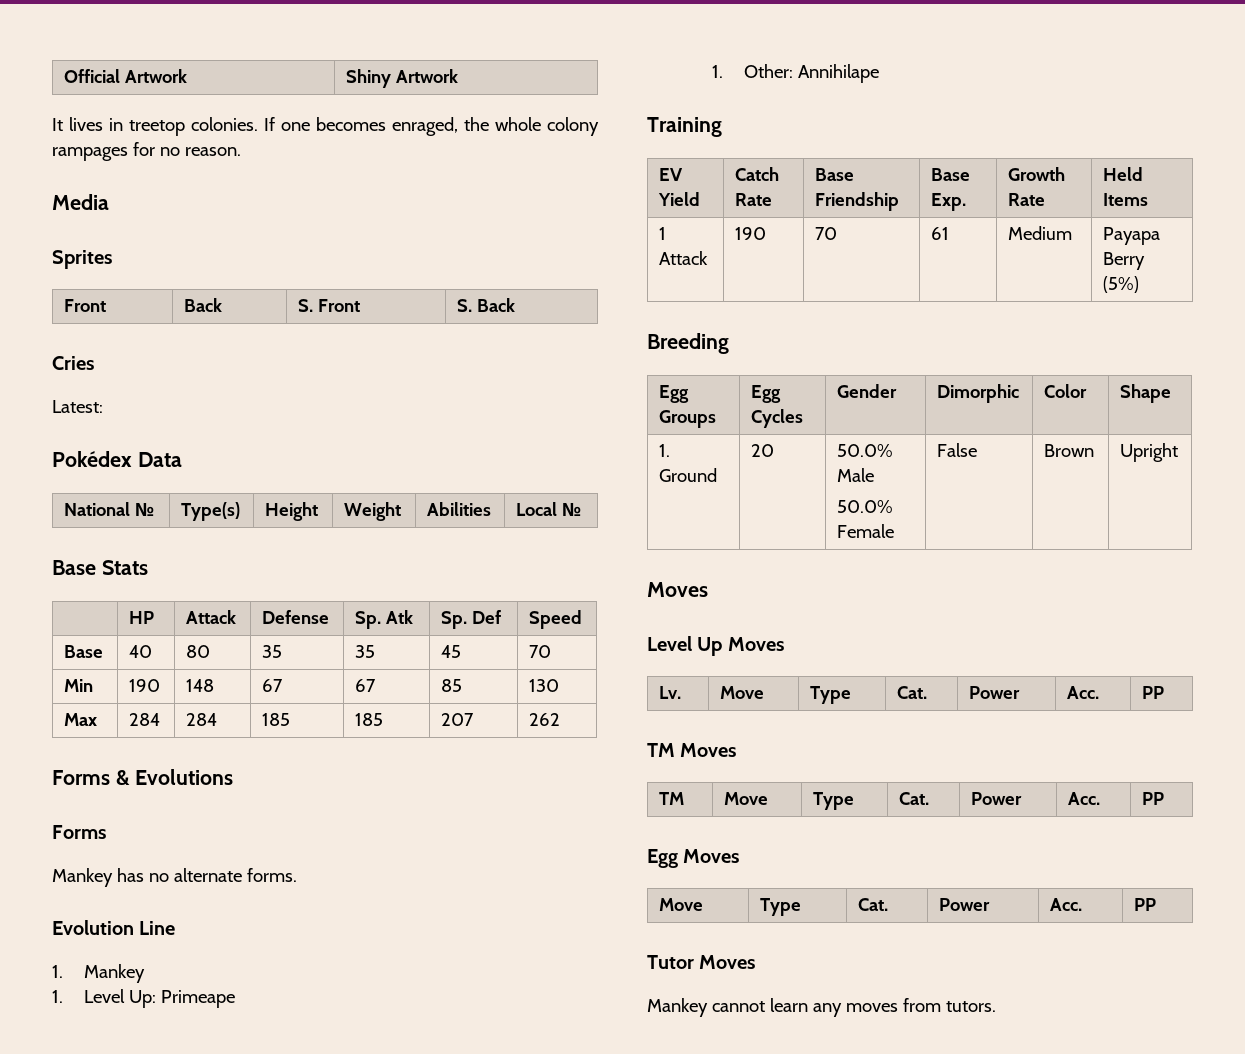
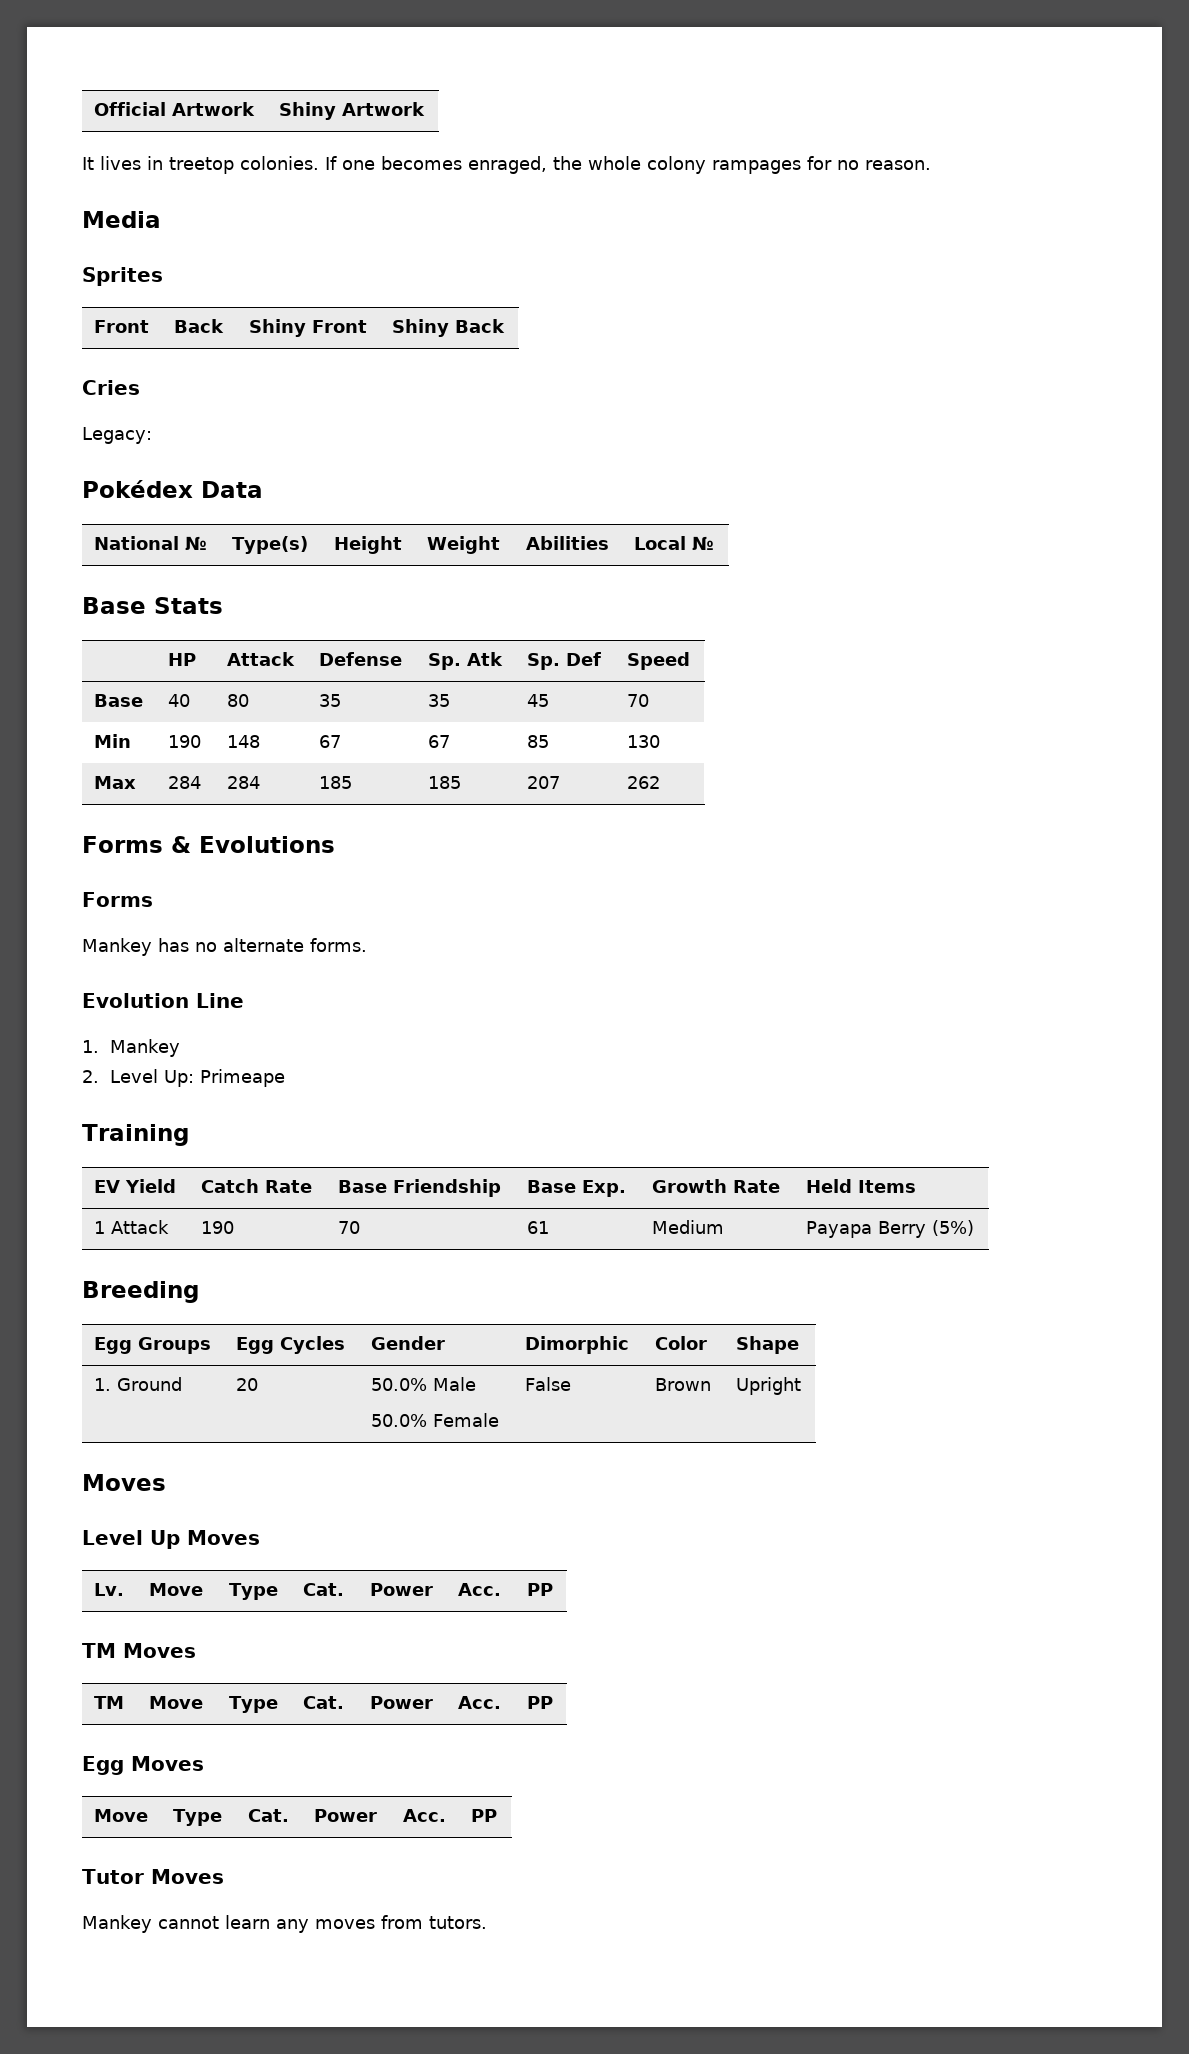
[298,299,361,312] [457,299,473,312] S. Front | S. -> [249,319,368,337] [392,319,450,337] Shiny Front | Shiny
[52,400,103,413] Latest: -> [82,427,152,444] Legacy:
[52,990,63,1003] 1. -> [82,1070,99,1083] 2.
[711,64,880,83] // 1. Other: Annihilape -> (285, 1078) none

